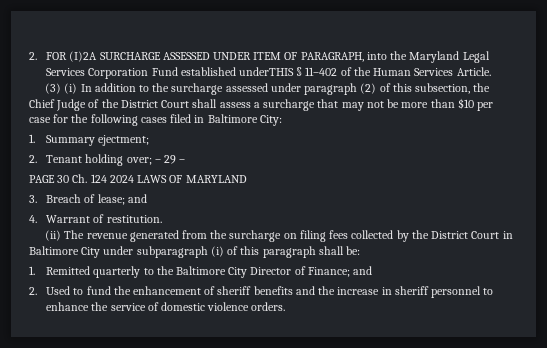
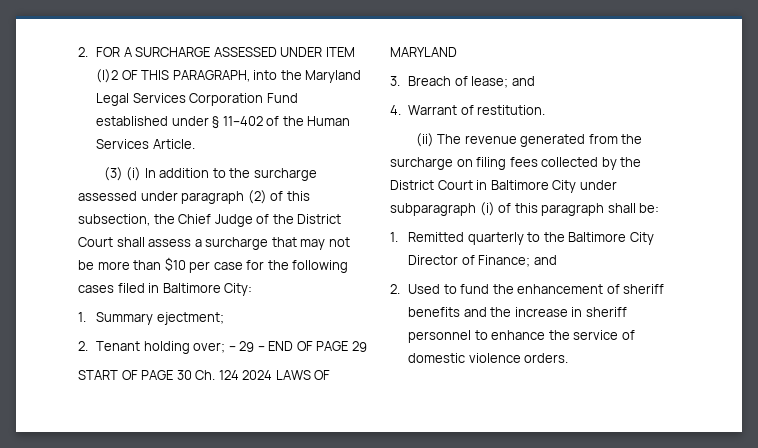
[69,51,98,62] (I)2A -> [123,47,132,57] A
[284,52,298,60] OF -> [96,69,170,83] (I)2 OF THIS
[238,67,294,76] underTHIS -> [171,116,209,126] under
(186, 161) // -> [268,341,367,352] [78,370,138,380] END OF PAGE 29 // START OF

